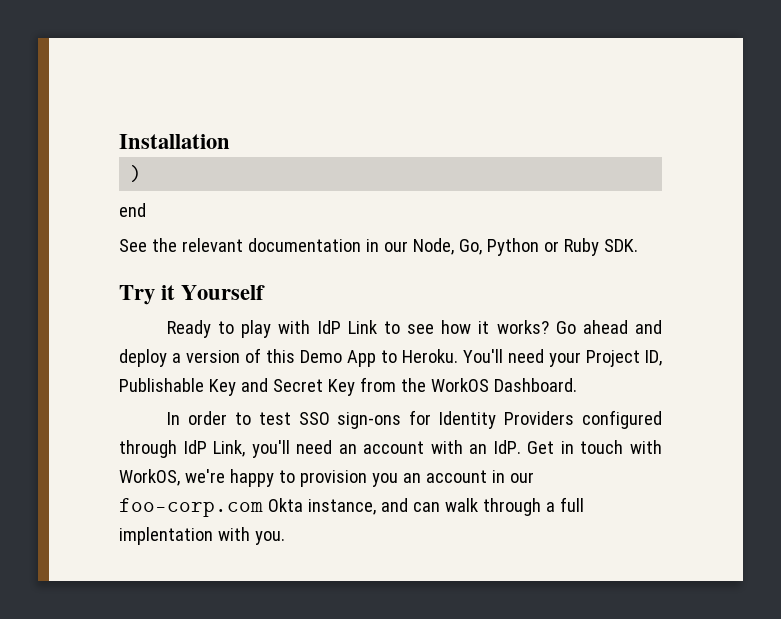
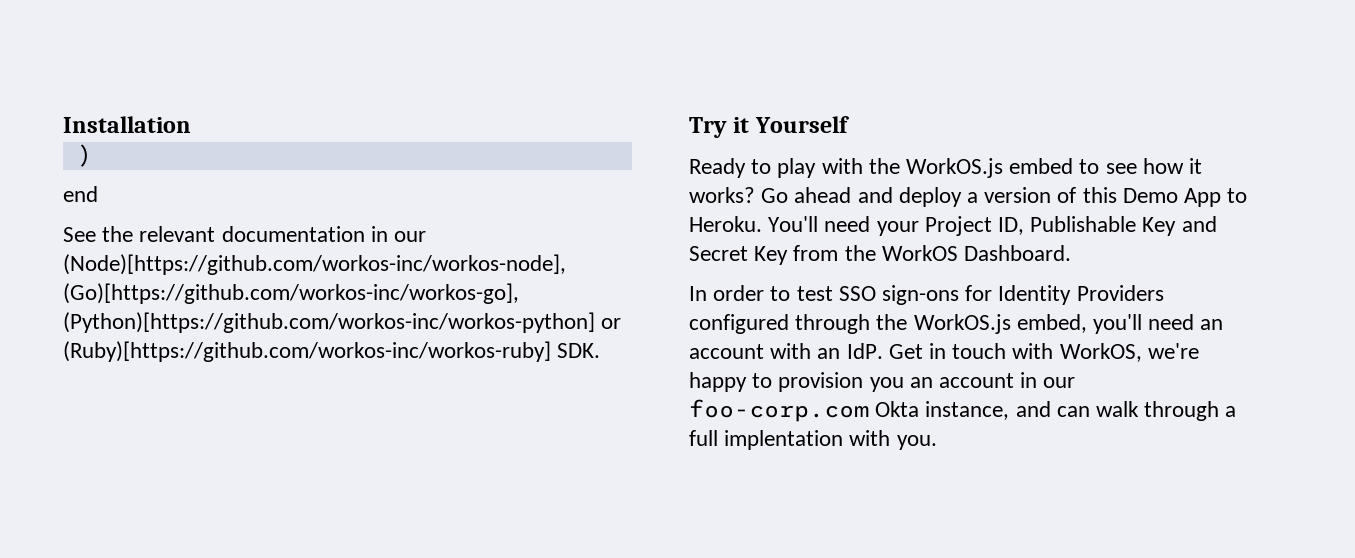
[412,238,599,256] Node, Go, Python or Ruby -> [63,254,566,275] [63,283,519,304] [63,312,622,333] [63,341,551,362] (Node)[https://github.com/workos-inc/workos-node], (Go)[https://github.com/workos-inc/workos-go], (Python)[https://github.com/workos-inc/workos-python] or (Ruby)[https://github.com/workos-inc/workos-ruby]
[317,320,377,334] IdP Link -> [868,158,1074,178] the WorkOS.js embed
[183,440,246,457] IdP Link, -> [876,314,1087,334] the WorkOS.js embed,

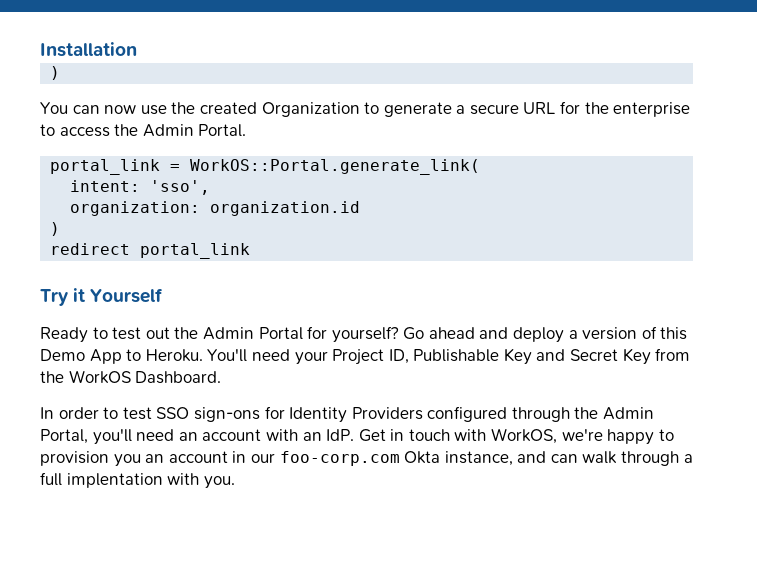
[63,186,98,202] [63,226,427,242] [63,254,566,275] [63,283,519,304] [63,312,622,333] [63,341,601,362] end // See the relevant documentation in our (Node)[https://github.com/workos-inc/workos-node], (Go)[https://github.com/workos-inc/workos-go], (Python)[https://github.com/workos-inc/workos-python] or (Ruby)[https://github.com/workos-inc/workos-ruby] SDK. -> [40,101,691,117] [40,124,247,137] [50,159,481,175] [70,180,211,195] [70,201,361,216] [50,222,61,236] [50,243,251,259] You can now use the created Organization to generate a secure URL for the enterprise to access the Admin Portal. // portal_link = WorkOS::Portal.generate_link( // intent: 'sso', // organization: organization.id // ) // redirect portal_link
[777,158,1203,178] [689,187,755,203] play with the WorkOS.js embed to see how it works? -> [112,326,399,343] test out the Admin Portal for yourself?
[913,314,1087,334] WorkOS.js embed, -> [603,407,655,420] [40,429,88,444] Admin Portal,

